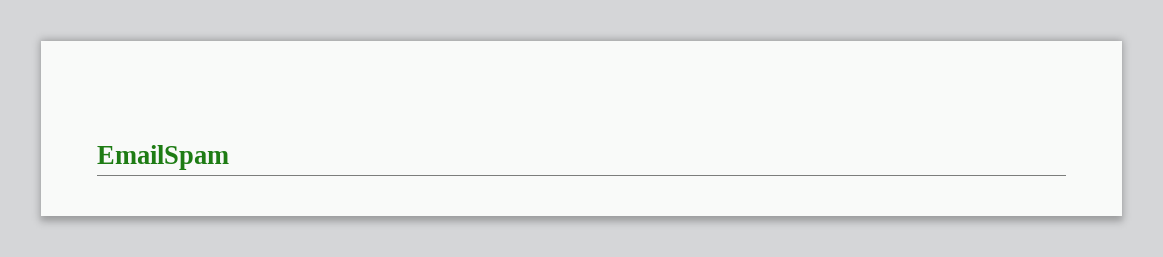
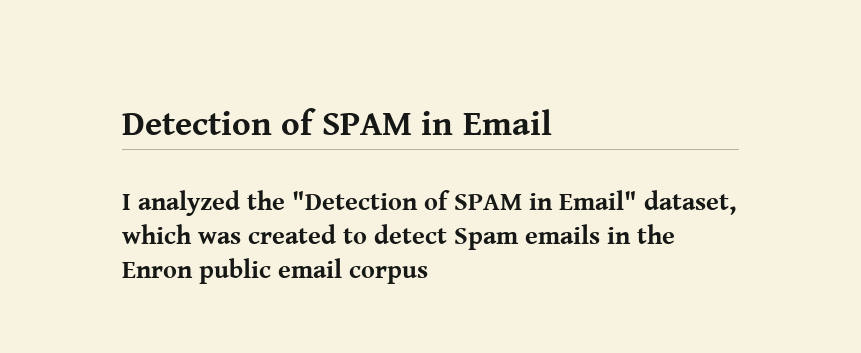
[97,145,229,170] EmailSpam -> [122,108,552,135] [122,190,737,216] [122,224,676,250] [122,258,429,284] Detection of SPAM in Email // I analyzed the "Detection of SPAM in Email" dataset, which was created to detect Spam emails in the Enron public email corpus

